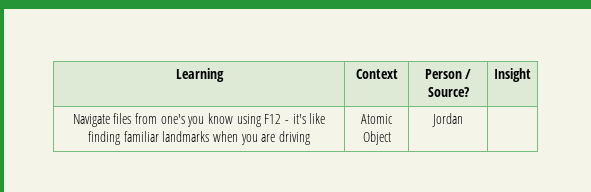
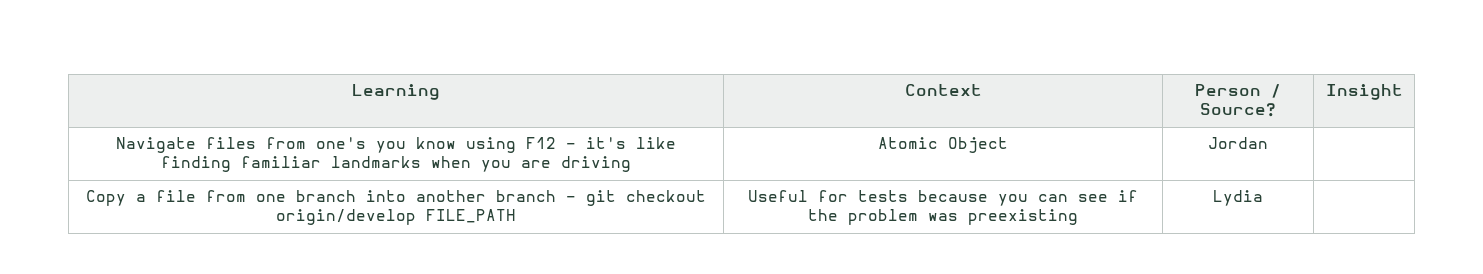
(463, 120) none -> [86,190,707,206] [276,209,516,225] [748,190,1138,206] [808,209,1078,225] [1213,190,1263,206] // Copy a file from one branch into another branch - git checkout origin/develop FILE_PATH | Useful for tests because you can see if the problem was preexisting | Lydia |

